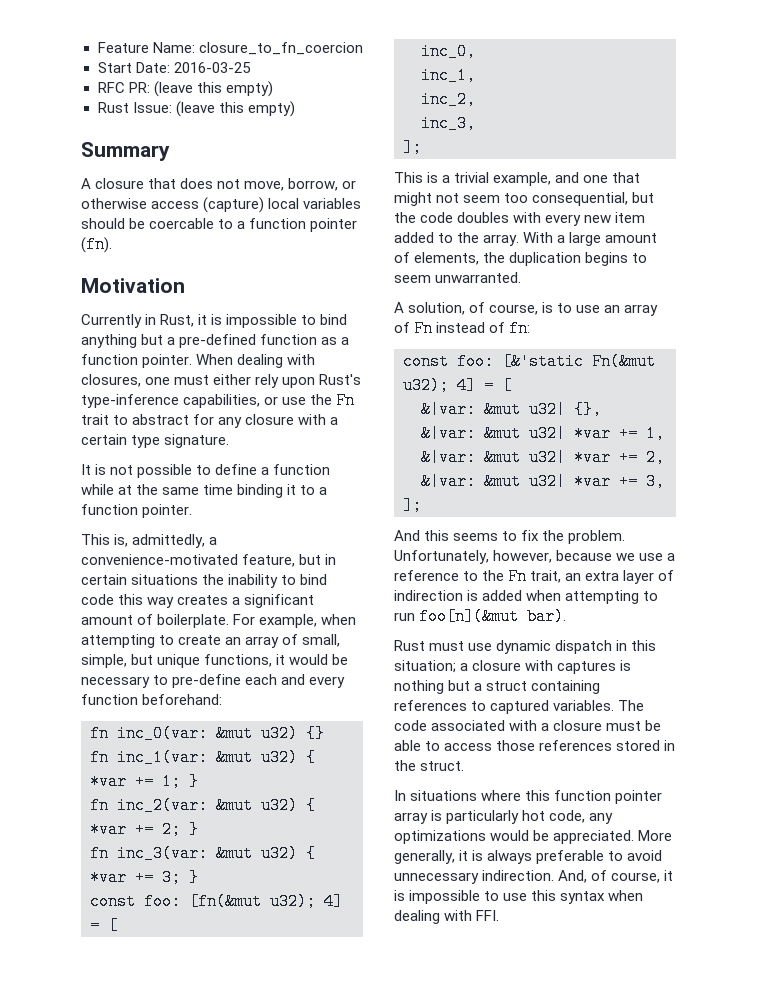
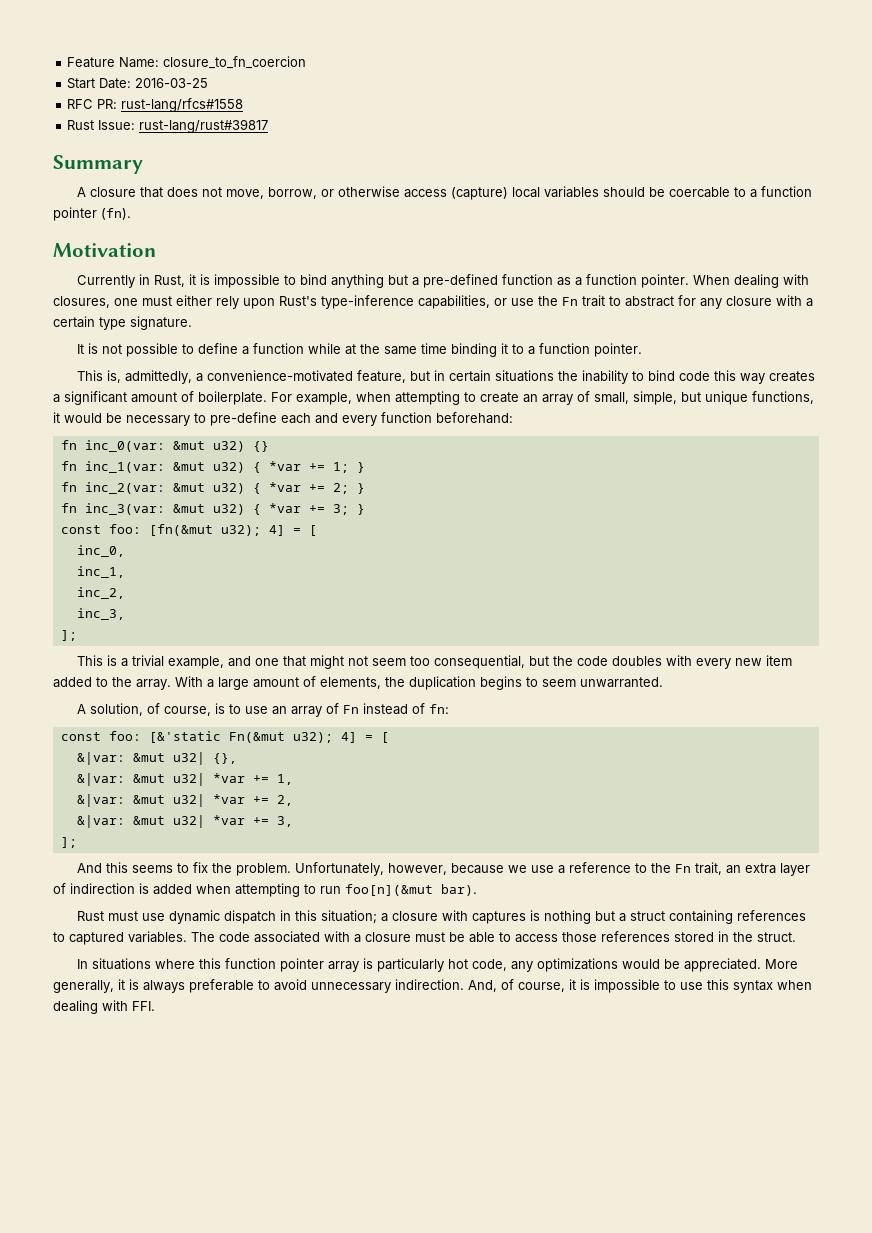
[153,81,273,97] (leave this empty) -> [121,98,244,112] rust-lang/rfcs#1558
[175,101,295,117] (leave this empty) -> [139,119,269,133] rust-lang/rust#39817

